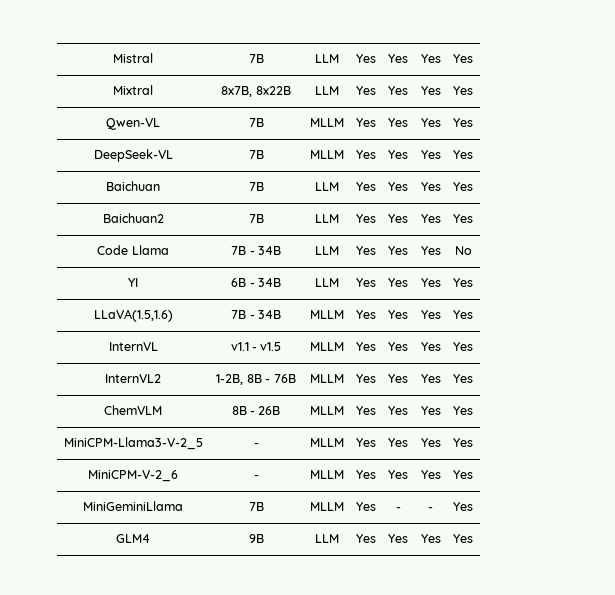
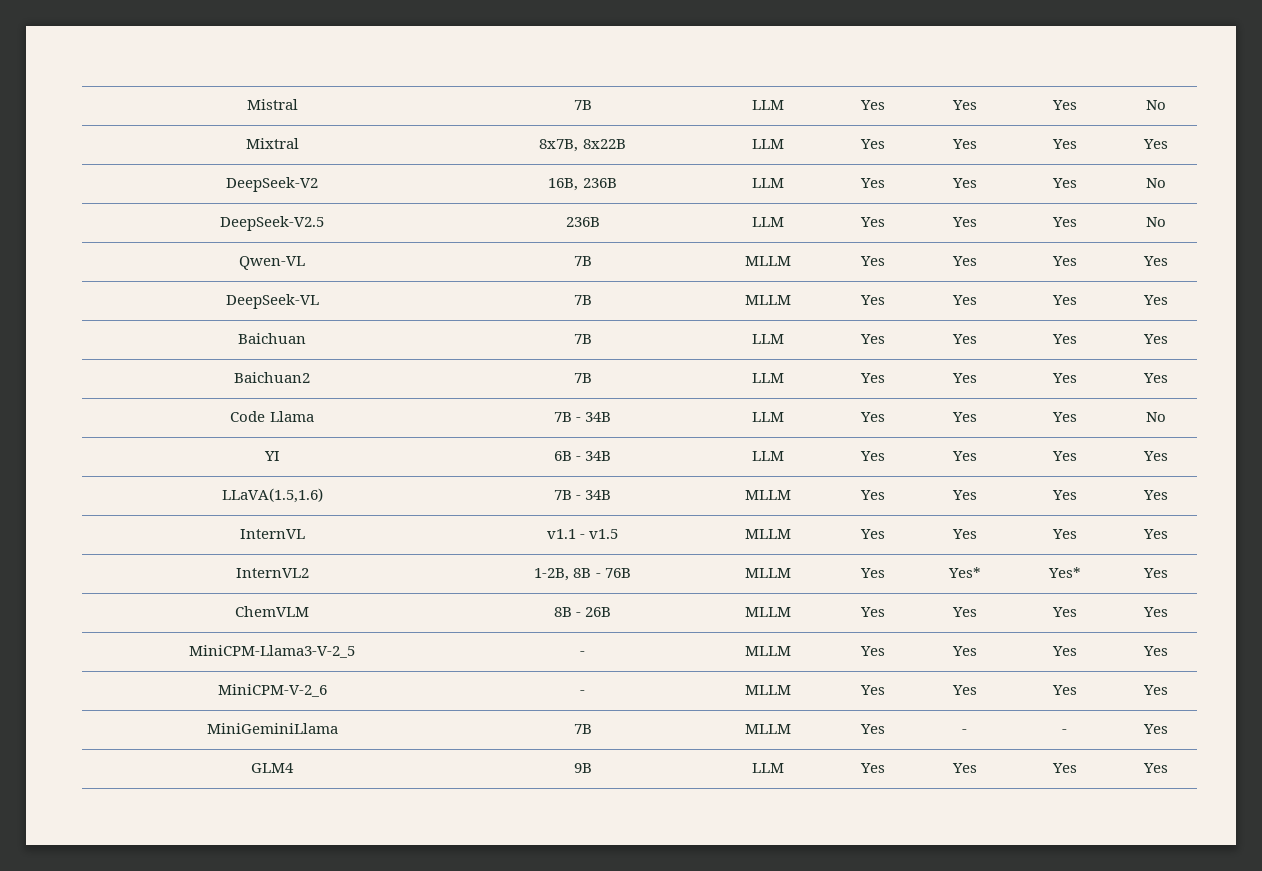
[453,54,473,63] Yes -> [1145,100,1166,110] No
(473, 90) none -> [226,177,318,192] [548,178,617,191] [751,178,784,188] [860,178,885,188] [951,178,977,188] [1051,178,1077,188] [1145,178,1166,188] [220,216,324,231] [565,217,600,227] [751,217,784,227] [860,217,885,227] [951,217,977,227] [1051,217,1077,227] [1145,217,1166,227] // DeepSeek-V2 | 16B, 236B | LLM | Yes | Yes | Yes | No // DeepSeek-V2.5 | 236B | LLM | Yes | Yes | Yes | No
[388,374,408,383] [420,374,441,383] Yes | Yes -> [947,567,981,578] [1047,567,1081,578] Yes* | Yes*

